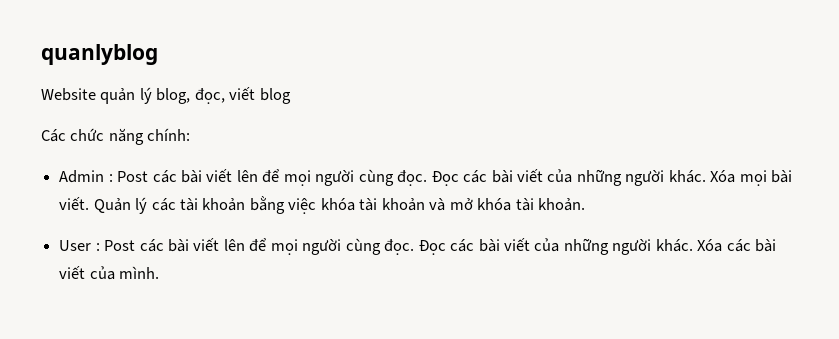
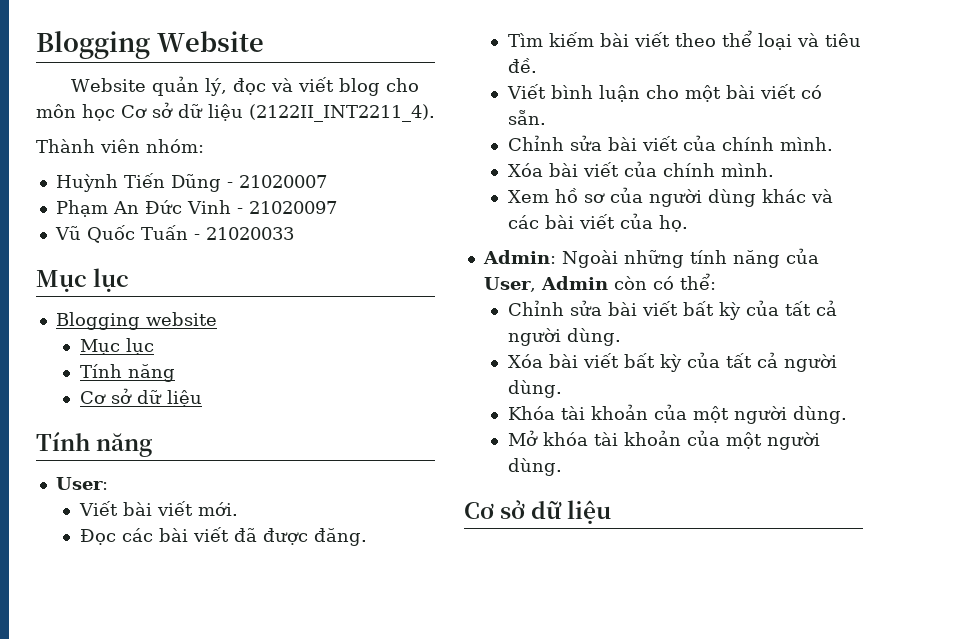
[41,44,158,65] quanlyblog -> [36,31,264,59] Blogging Website
[139,87,225,104] lý blog, đọc, -> [204,78,293,96] lý, đọc và
[41,128,191,145] [59,169,793,186] [59,196,585,214] [59,238,777,255] [59,266,160,280] // Các chức năng chính: // Admin : Post các bài viết lên để mọi người cùng đọc. Đọc các bài viết của những người khác. Xóa mọi bài viết. Quản lý các tài khoản bằng việc khóa tài khoản và mở khóa tài khoản. // User : Post các bài viết lên để mọi người cùng đọc. Đọc các bài viết của những người khác. Xóa các bài viết của mình. -> [385,78,419,92] [36,102,435,122] [36,139,204,153] [55,173,327,192] [55,200,337,217] [54,225,294,243] [36,268,130,292] [55,312,217,330] [79,338,154,355] [79,364,175,382] [79,388,202,407] [36,432,153,457] [55,477,108,490] [78,501,238,516] [79,527,367,546] [507,30,861,50] [507,58,537,73] [506,84,822,102] [507,110,546,125] [507,135,833,151] [507,161,774,177] [507,187,833,207] [507,213,688,232] [482,248,819,268] [483,273,716,292] [507,300,837,320] [507,328,621,346] [507,352,837,372] [507,380,562,398] [507,404,847,424] [507,430,820,450] [507,458,562,476] [464,500,612,524] cho môn học Cơ sở dữ liệu (2122II_INT2211_4). // Thành viên nhóm: // Huỳnh Tiến Dũng - 21020007 // Phạm An Đức Vinh - 21020097 // Vũ Quốc Tuấn - 21020033 // Mục lục // Blogging website // Mục lục // Tính năng // Cơ sở dữ liệu // Tính năng // User: // Viết bài viết mới. // Đọc các bài viết đã được đăng. // Tìm kiếm bài viết theo thể loại và tiêu đề. // Viết bình luận cho một bài viết có sẵn. // Chỉnh sửa bài viết của chính mình. // Xóa bài viết của chính mình. // Xem hồ sơ của người dùng khác và các bài viết của họ. // Admin: Ngoài những tính năng của User, Admin còn có thể: // Chỉnh sửa bài viết bất kỳ của tất cả người dùng. // Xóa bài viết bất kỳ của tất cả người dùng. // Khóa tài khoản của một người dùng. // Mở khóa tài khoản của một người dùng. // Cơ sở dữ liệu

